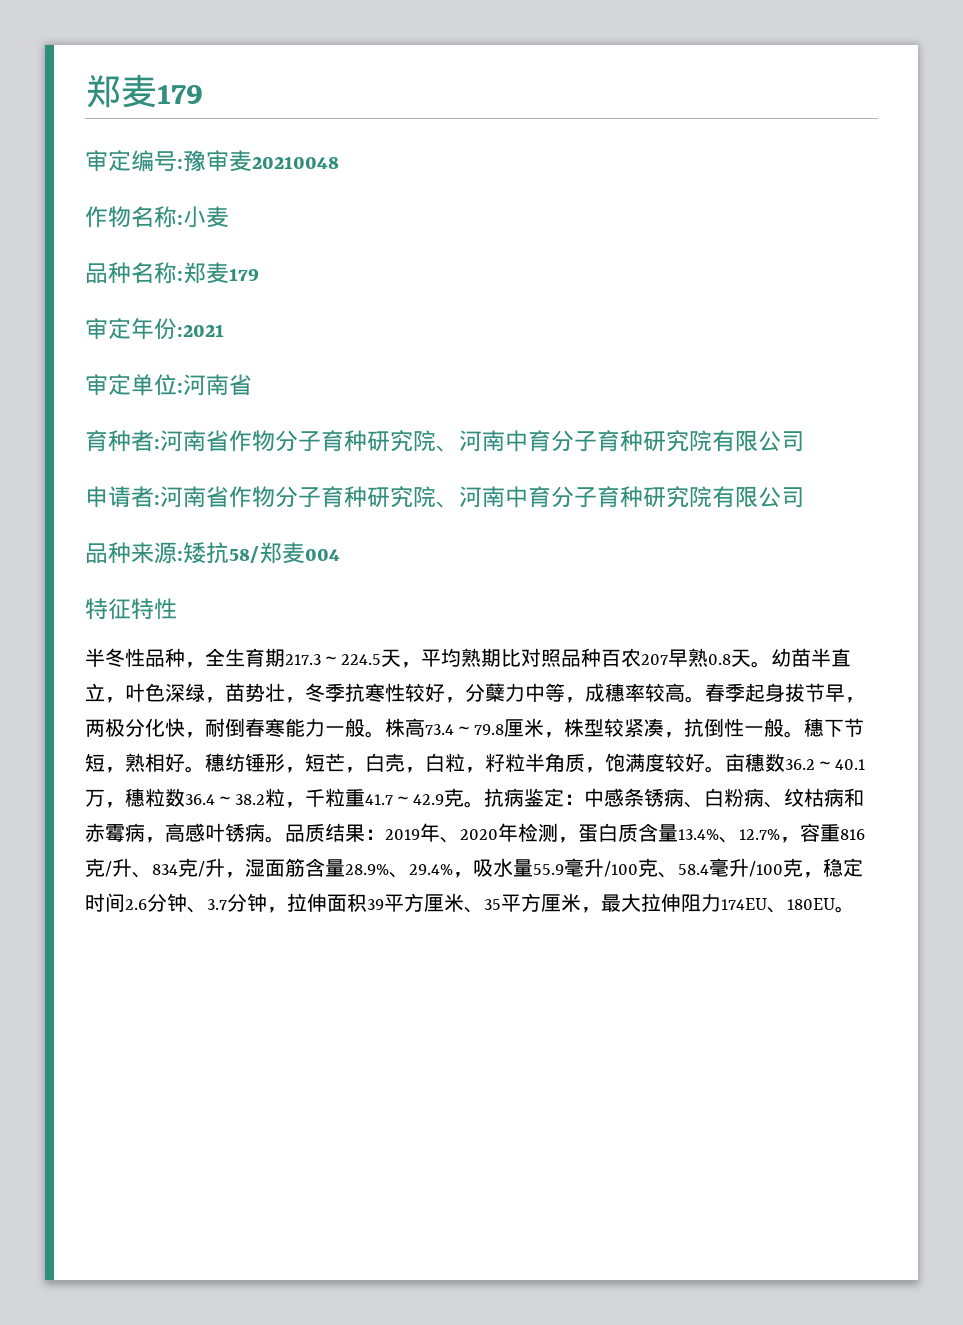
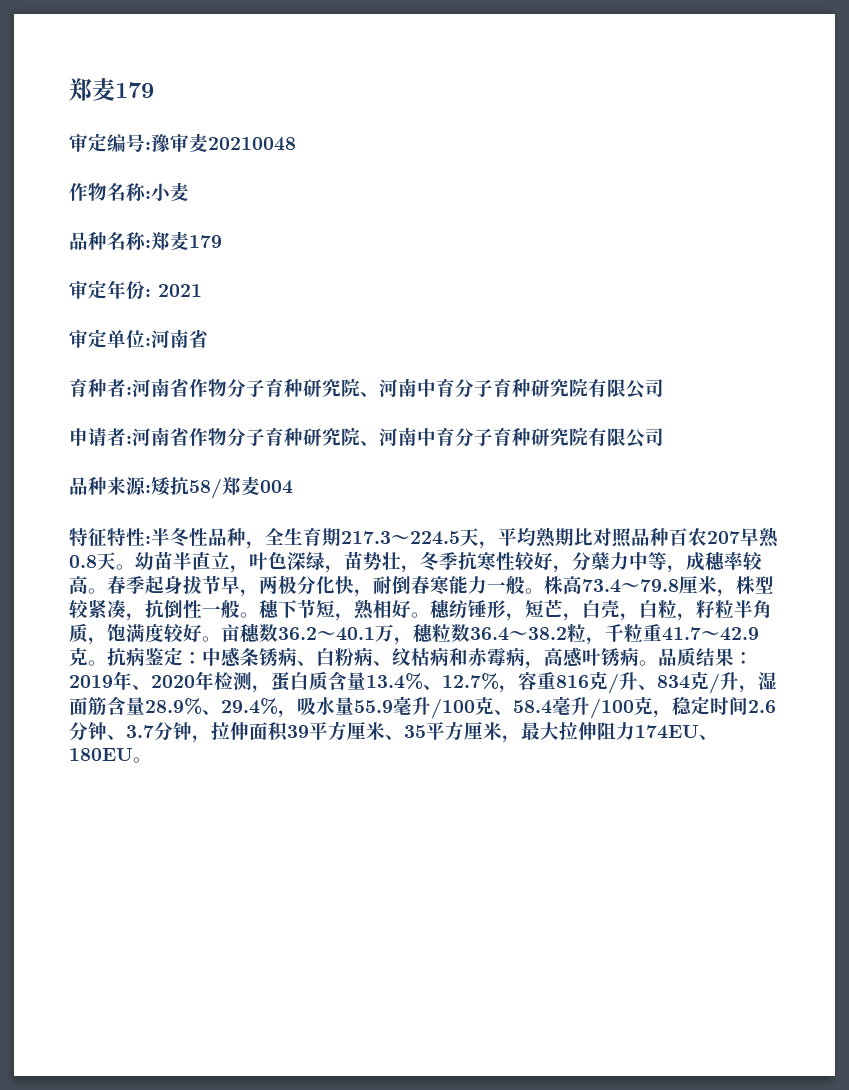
[177,324,224,337] :2021 -> [145,284,202,297] : 2021
(177, 609) // -> [145,536,151,544] :

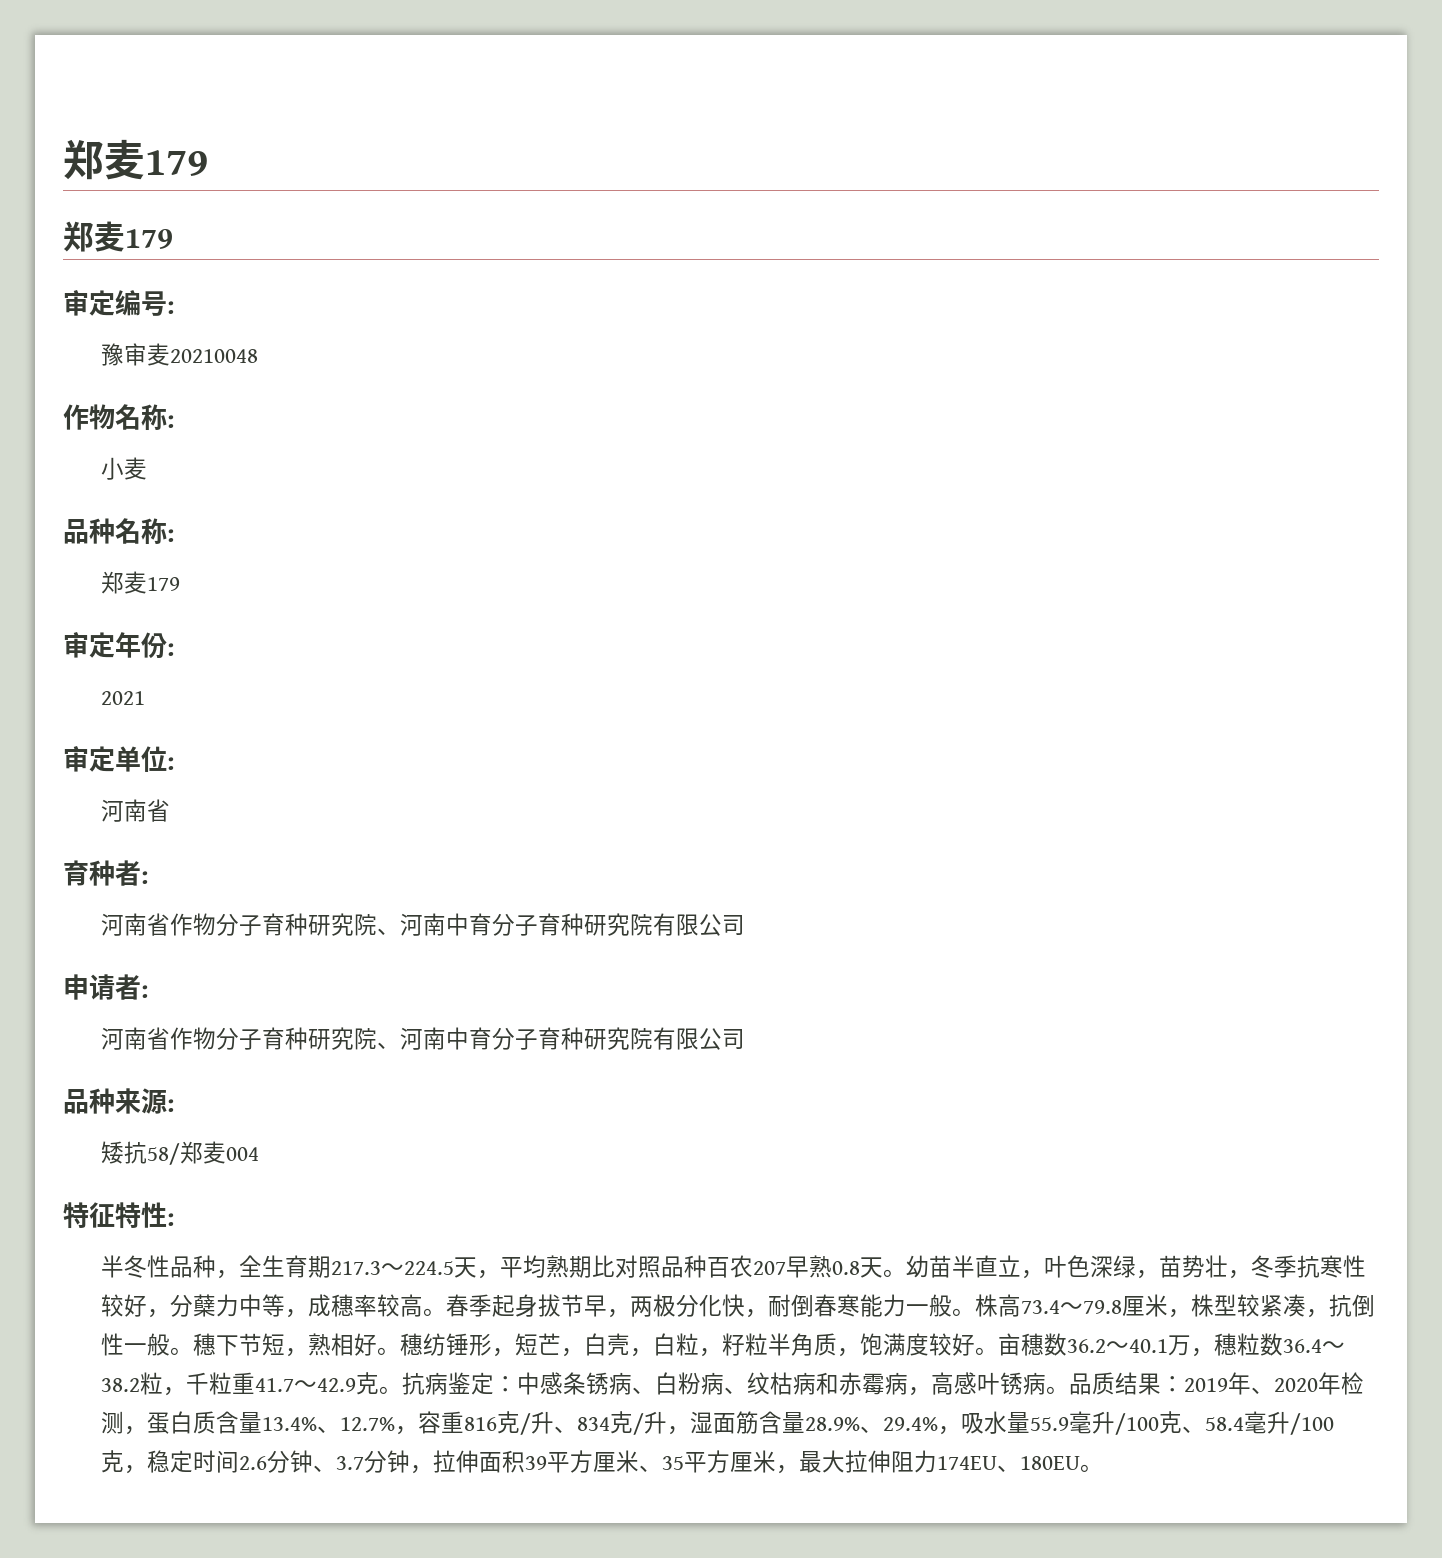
[69,78,154,101] 郑麦179 -> [63,139,208,180] [63,221,173,252] 郑麦179 // 郑麦179
(151, 146) none -> (174, 307) //
(151, 195) none -> (174, 421) //
(151, 244) none -> (174, 535) //
(151, 293) none -> (174, 649) //
(151, 342) none -> (174, 763) //
(132, 391) none -> (148, 877) //
(132, 440) none -> (148, 991) //
(151, 489) none -> (174, 1105) //
(151, 540) none -> (174, 1219) //

